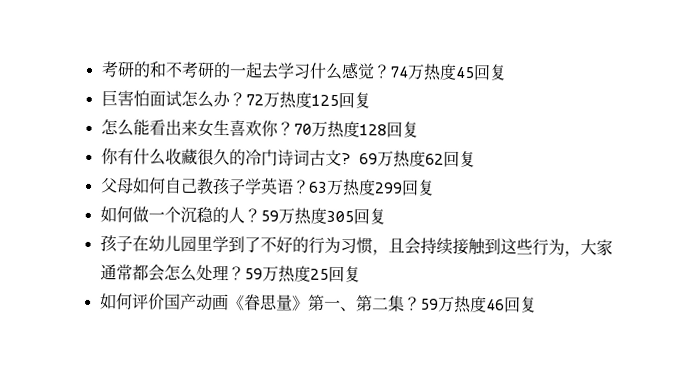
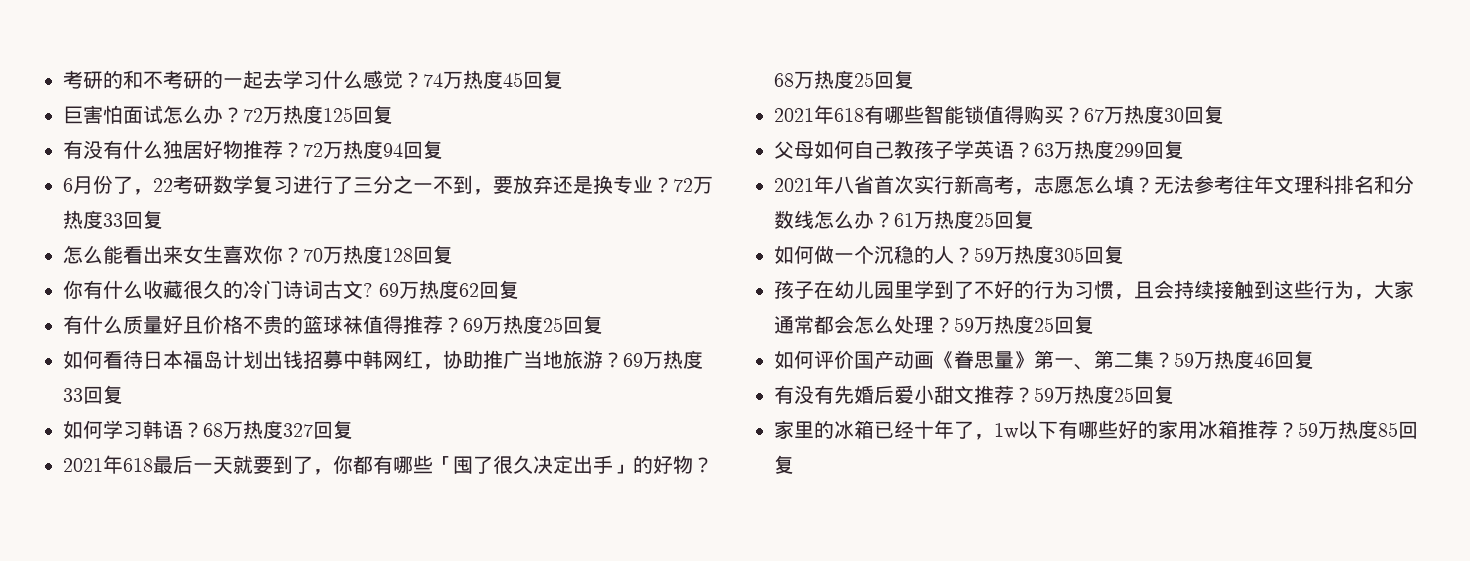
(371, 100) none -> [63,140,443,159] [63,175,713,195] [63,210,163,229] // 有没有什么独居好物推荐？72万热度94回复 // 6月份了，22考研数学复习进行了三分之一不到，要放弃还是换专业？72万热度33回复
(476, 159) none -> [63,315,603,335] [63,350,703,370] [63,385,123,404] [63,420,353,439] [63,455,713,475] [774,70,914,89] [774,105,1224,124] // 有什么质量好且价格不贵的篮球袜值得推荐？69万热度25回复 // 如何看待日本福岛计划出钱招募中韩网红，协助推广当地旅游？69万热度33回复 // 如何学习韩语？68万热度327回复 // 2021年618最后一天就要到了，你都有哪些「囤了很久决定出手」的好物？68万热度25回复 // 2021年618有哪些智能锁值得购买？67万热度30回复
(435, 187) none -> [774,175,1414,195] [774,210,1034,229] // 2021年八省首次实行新高考，志愿怎么填？无法参考往年文理科排名和分数线怎么办？61万热度25回复
(537, 304) none -> [774,385,1174,404] [774,420,1418,440] [774,455,794,474] // 有没有先婚后爱小甜文推荐？59万热度25回复 // 家里的冰箱已经十年了，1w以下有哪些好的家用冰箱推荐？59万热度85回复

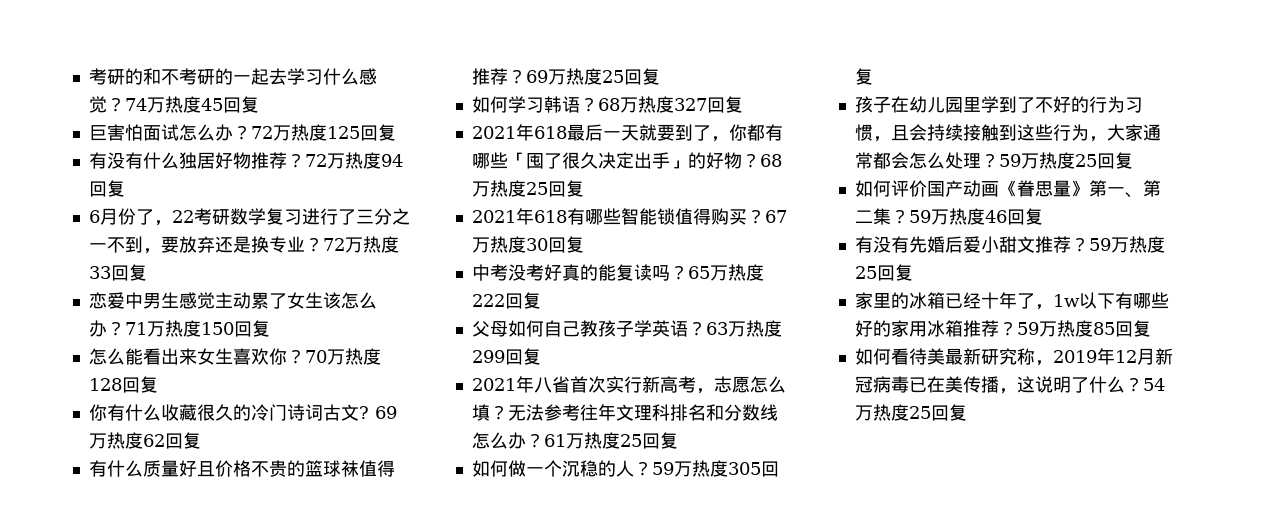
(163, 219) none -> [88,292,377,309] [88,320,270,337] // 恋爱中男生感觉主动累了女生该怎么办？71万热度150回复
[63,350,703,370] [63,385,123,404] // 如何看待日本福岛计划出钱招募中韩网红，协助推广当地旅游？69万热度33回复 -> (660, 76) none
(1224, 114) none -> [471,264,764,281] [471,292,541,309] // 中考没考好真的能复读吗？65万热度222回复
(794, 464) none -> [854,348,1173,366] [854,376,1165,394] [854,404,967,421] // 如何看待美最新研究称，2019年12月新冠病毒已在美传播，这说明了什么？54万热度25回复

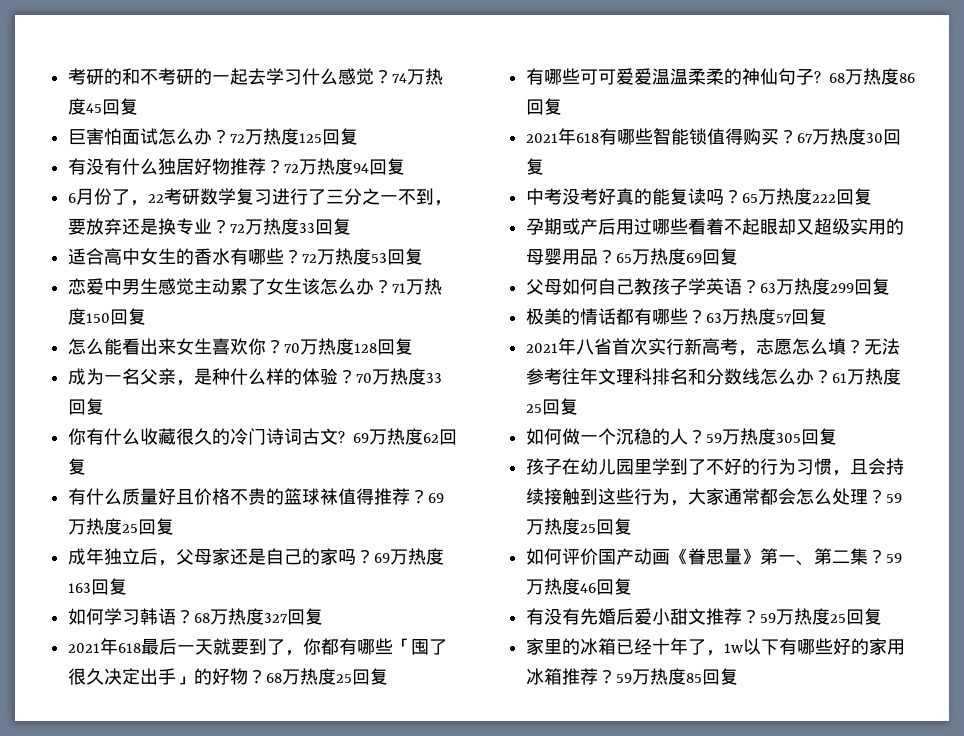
(147, 272) none -> [68,248,424,265] // 适合高中女生的香水有哪些？72万热度53回复
(158, 384) none -> [68,368,443,386] [68,398,105,415] // 成为一名父亲，是种什么样的体验？70万热度33回复
(660, 76) none -> [68,548,445,566] [68,578,128,595] // 成年独立后，父母家还是自己的家吗？69万热度163回复
(584, 188) none -> [526,68,915,85] [526,98,563,115] // 有哪些可可爱爱温温柔柔的神仙句子? 68万热度86回复
(541, 300) none -> [526,218,905,235] [526,248,739,265] // 孕期或产后用过哪些看着不起眼却又超级实用的母婴用品？65万热度69回复
(541, 356) none -> [526,308,828,325] // 极美的情话都有哪些？63万热度57回复
[854,348,1173,366] [854,376,1165,394] [854,404,967,421] // 如何看待美最新研究称，2019年12月新冠病毒已在美传播，这说明了什么？54万热度25回复 -> (739, 676) none

